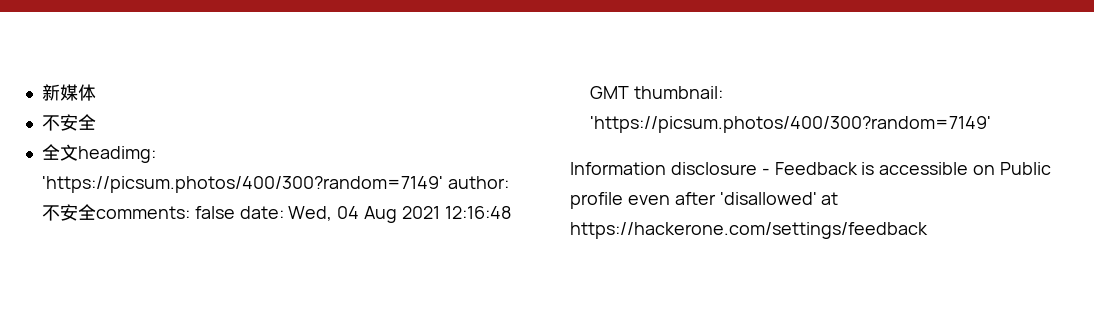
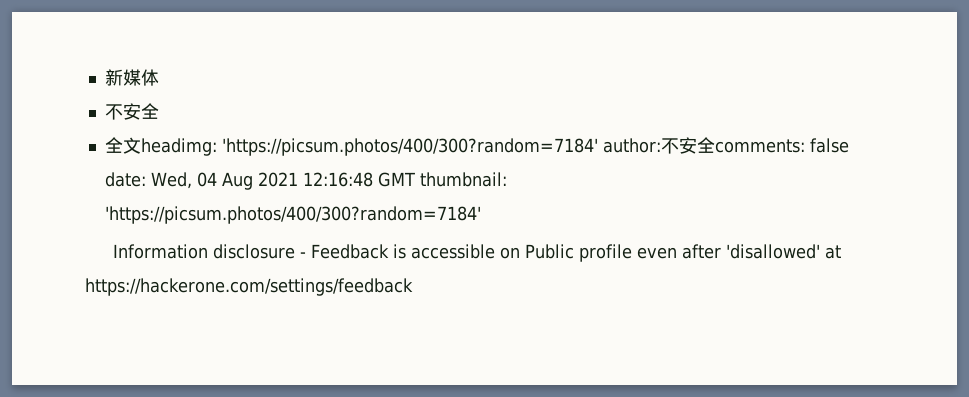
[41,176,443,193] 'https://picsum.photos/400/300?random=7149' -> [221,138,598,156] 'https://picsum.photos/400/300?random=7184'
[589,116,991,133] 'https://picsum.photos/400/300?random=7149' -> [104,206,481,224] 'https://picsum.photos/400/300?random=7184'

